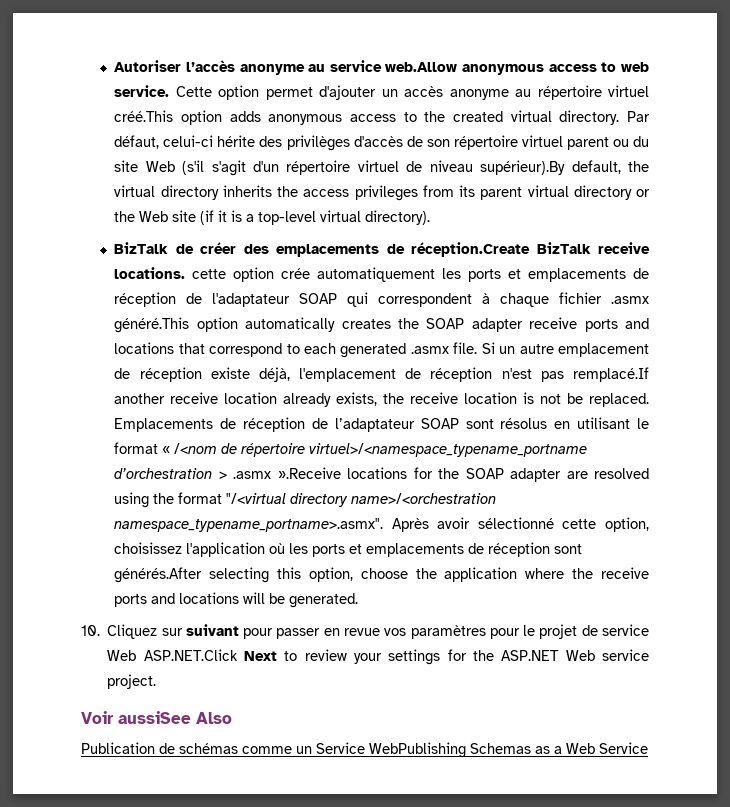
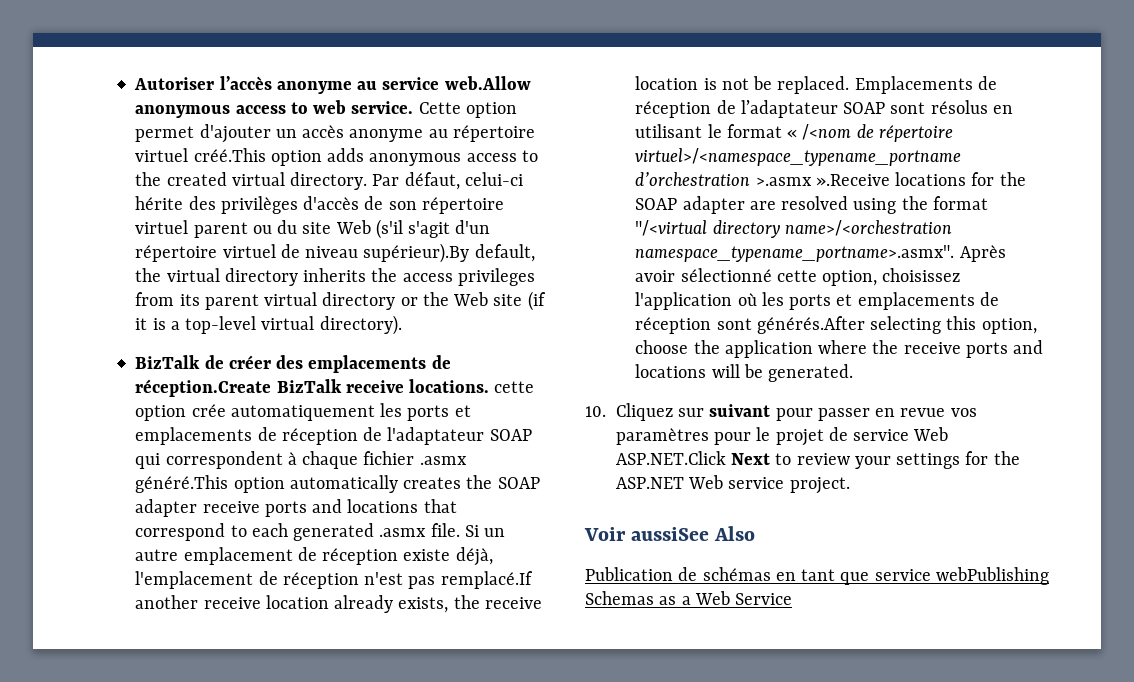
[218,471,272,479] > .asmx -> [755,177,812,186] >.asmx
[242,742,466,758] comme un Service WebPublishing -> [775,567,1049,585] en tant que service webPublishing

